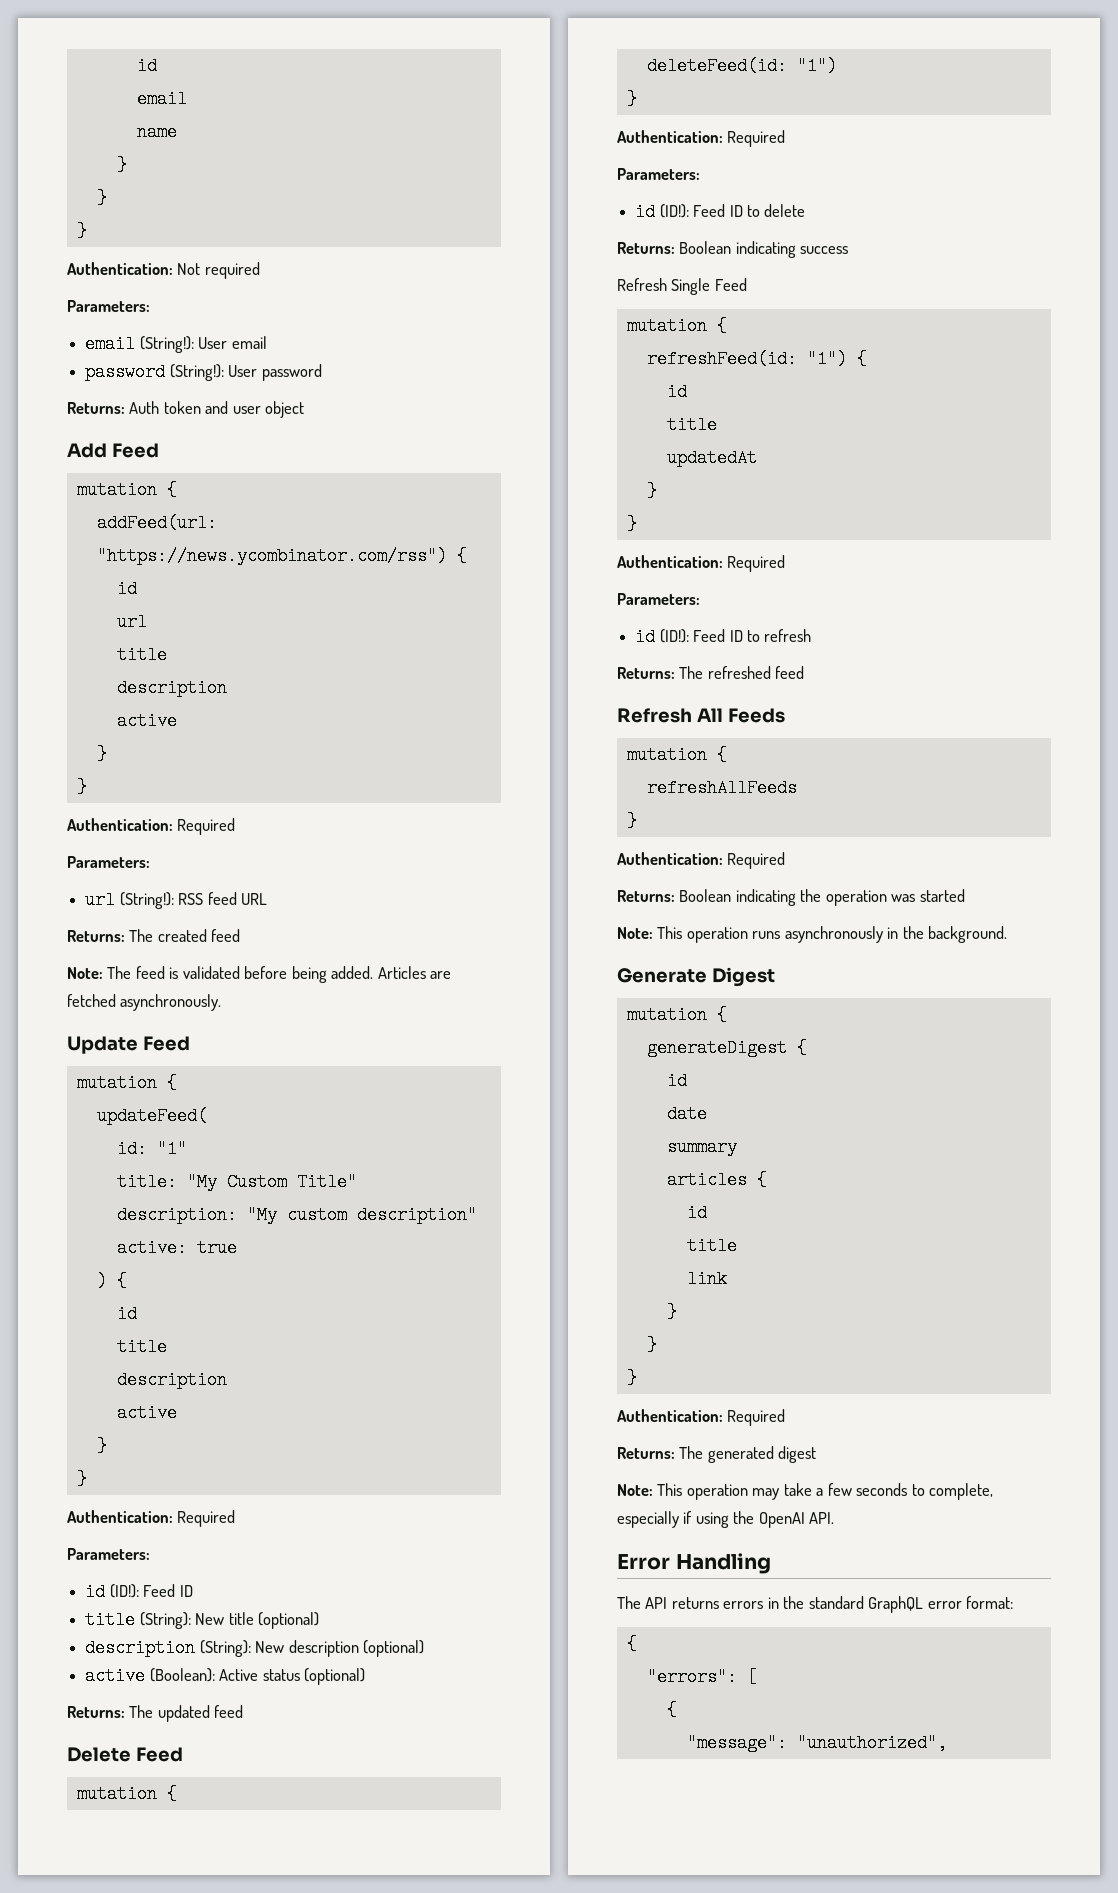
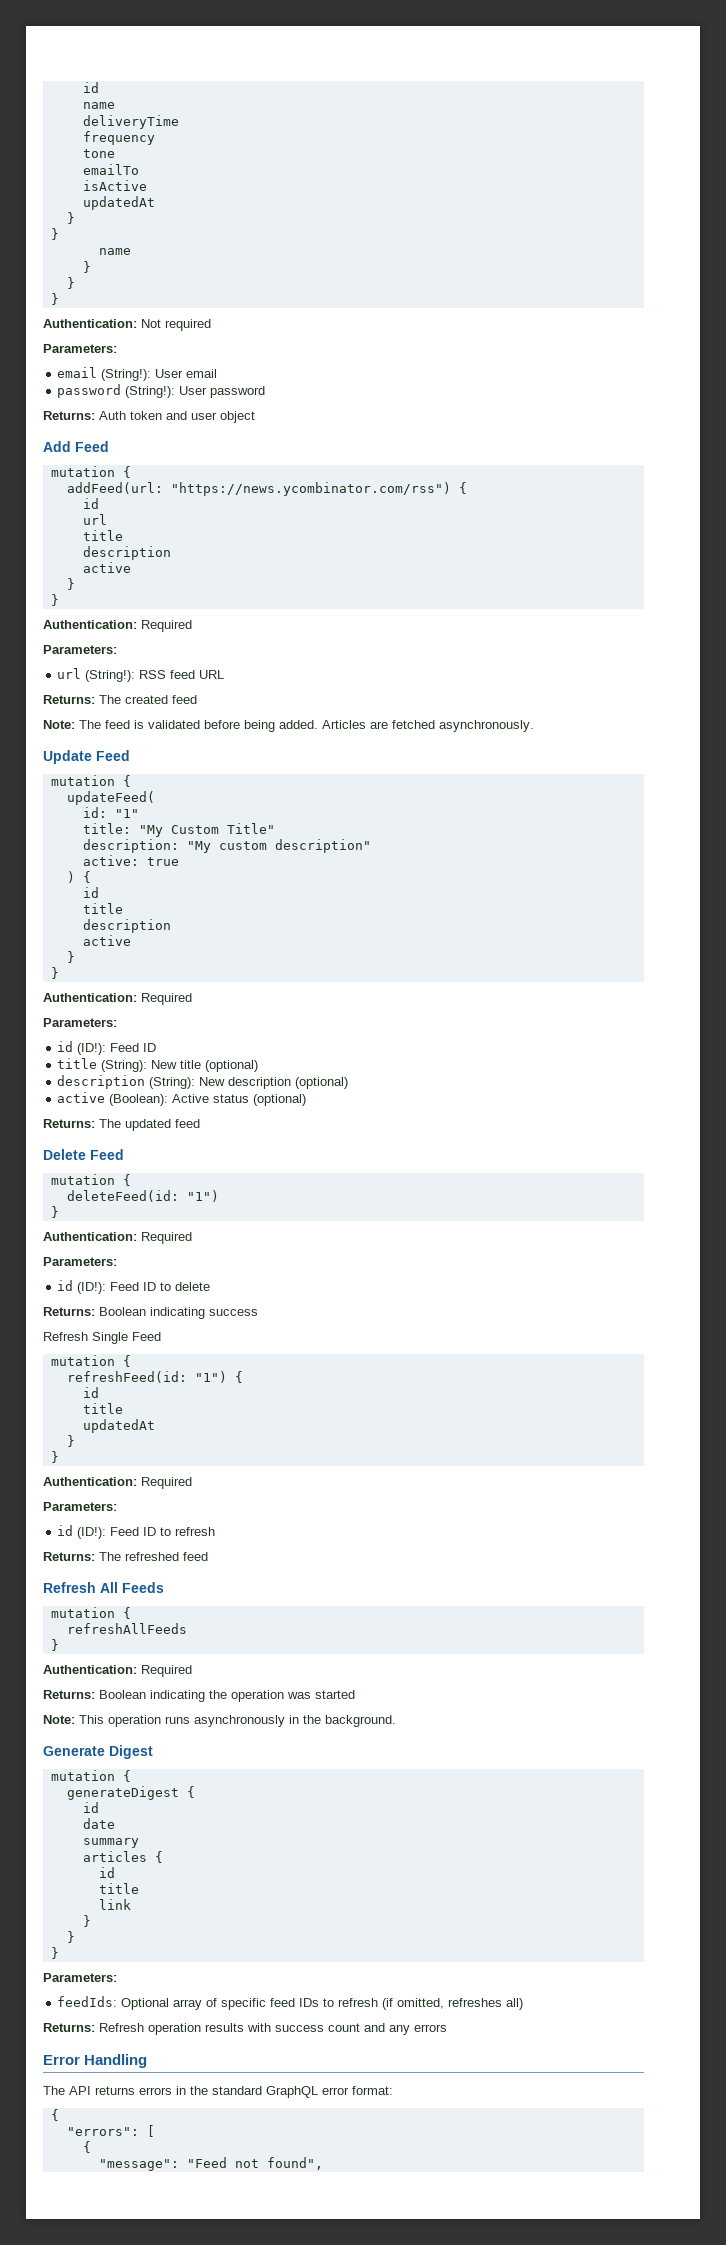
[136,57,157,75] [136,90,187,108] id // email -> [82,82,99,93] [82,102,115,109] [82,115,179,129] [82,131,155,145] [82,149,115,158] [82,164,139,175] [82,180,147,191] [82,196,155,210] [66,212,75,224] [50,228,59,240] id // name // deliveryTime // frequency // tone // emailTo // isActive // updatedAt // } // }
[617,1409,786,1426] [617,1446,817,1463] [617,1483,994,1500] [617,1511,835,1528] Authentication: Required // Returns: The generated digest // Note: This operation may take a few seconds to complete, especially if using the OpenAI API. -> [43,1973,117,1982] [57,1996,524,2010] [43,2023,447,2035] Parameters: // feedIds: Optional array of specific feed IDs to refresh (if omitted, refreshes all) // Returns: Refresh operation results with success count and any errors
[796,1734,947,1752] "unauthorized", -> [186,2157,323,2170] "Feed not found",

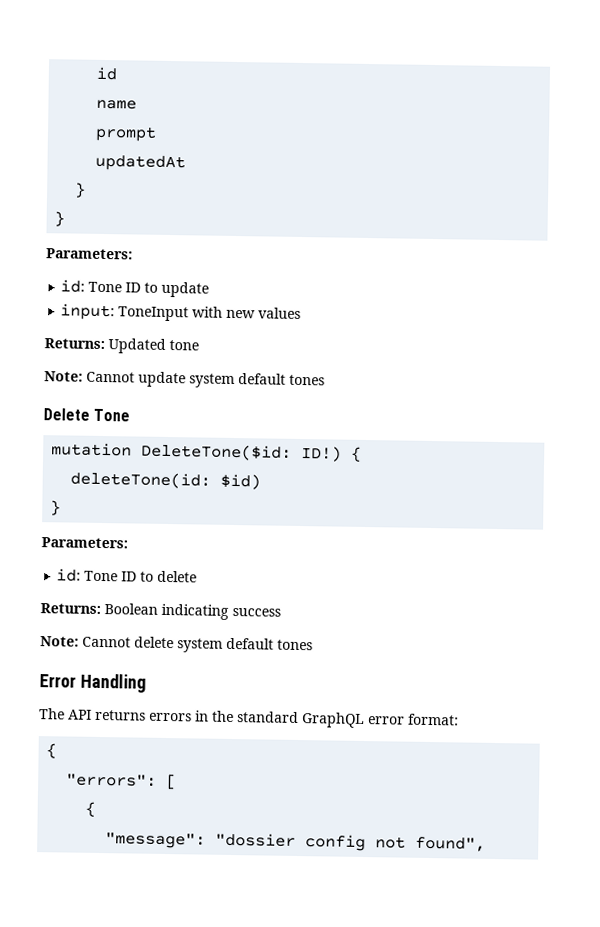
[82,115,179,129] [82,131,155,145] [82,149,115,158] [82,164,139,175] [82,180,147,191] [82,196,155,210] [66,212,75,224] [50,228,59,240] [98,248,131,255] [82,261,91,273] [66,277,75,289] [50,293,59,305] [43,319,211,331] [43,344,117,353] [57,367,218,381] [57,384,266,398] [43,411,255,423] [43,441,109,452] [50,466,131,478] [66,482,467,496] [82,498,99,509] [82,514,107,525] [82,530,123,541] [82,546,171,560] [82,562,131,573] [66,578,75,590] [50,594,59,606] [43,620,192,632] [43,645,117,654] [57,668,225,682] [43,695,197,704] [43,720,534,732] [43,750,130,764] [50,775,131,787] [66,791,155,805] [82,807,139,818] [82,823,275,837] [82,839,371,853] [82,855,179,866] [66,871,91,883] [82,887,99,898] [82,903,123,914] [82,919,171,933] [82,935,131,946] [66,951,75,963] [50,967,59,979] [43,993,192,1005] [43,1018,117,1027] [57,1041,157,1055] [57,1058,259,1072] [57,1075,349,1089] [57,1092,307,1106] [43,1119,200,1131] [43,1149,124,1160] [50,1174,131,1186] [66,1190,219,1202] [50,1206,59,1218] [43,1232,192,1244] [43,1257,117,1266] [57,1280,140,1294] deliveryTime // frequency // tone // emailTo // isActive // updatedAt // } // } // name // } // } // } // Authentication: Not required // Parameters: // email (String!): User email // password (String!): User password // Returns: Auth token and user object // Add Feed // mutation { // addFeed(url: "https://news.ycombinator.com/rss") { // id // url // title // description // active // } // } // Authentication: Required // Parameters: // url (String!): RSS feed URL // Returns: The created feed // Note: The feed is validated before being added. Articles are fetched asynchronously. // Update Feed // mutation { // updateFeed( // id: "1" // title: "My Custom Title" // description: "My custom description" // active: true // ) { // id // title // description // active // } // } // Authentication: Required // Parameters: // id (ID!): Feed ID // title (String): New title (optional) // description (String): New description (optional) // active (Boolean): Active status (optional) // Returns: The updated feed // Delete Feed // mutation { // deleteFeed(id: "1") // } // Authentication: Required // Parameters: // id (ID!): Feed -> [95,125,158,142] [95,154,187,172] [75,182,87,198] [54,211,66,227] [46,248,133,260] [60,279,210,298] [60,303,302,322] [44,338,199,354] [44,371,325,388] [43,408,131,422] [51,442,363,462] [70,471,262,490] [50,500,62,516] [41,537,128,549] [56,568,119,582] prompt // updatedAt // } // } // Parameters: // id: Tone ID to update // input: ToneInput with new values // Returns: Updated tone // Note: Cannot update system default tones // Delete Tone // mutation DeleteTone($id: ID!) { // deleteTone(id: $id) // } // Parameters: // id: Tone
[43,1332,161,1344] [50,1355,131,1367] [66,1371,243,1383] [82,1387,99,1398] [82,1403,123,1414] [82,1419,155,1433] [66,1435,75,1447] [50,1451,59,1463] [43,1477,192,1489] [43,1502,117,1511] [57,1525,216,1539] [43,1552,208,1561] [43,1582,164,1593] [50,1607,131,1619] [66,1623,187,1634] [50,1639,59,1651] [43,1665,192,1677] [43,1690,355,1702] [43,1715,396,1727] [43,1745,153,1759] [50,1770,131,1782] [66,1786,195,1800] [82,1802,99,1813] [82,1818,115,1829] [82,1838,139,1848] [82,1851,163,1863] [98,1867,115,1878] [98,1883,139,1894] [98,1899,131,1910] [82,1915,91,1927] [66,1931,75,1943] [50,1947,59,1959] [43,1973,117,1982] [57,1996,524,2010] [43,2023,447,2035] Refresh Single Feed // mutation { // refreshFeed(id: "1") { // id // title // updatedAt // } // } // Authentication: Required // Parameters: // id (ID!): Feed ID to refresh // Returns: The refreshed feed // Refresh All Feeds // mutation { // refreshAllFeeds // } // Authentication: Required // Returns: Boolean indicating the operation was started // Note: This operation runs asynchronously in the background. // Generate Digest // mutation { // generateDigest { // id // date // summary // articles { // id // title // link // } // } // } // Parameters: // feedIds: Optional array of specific feed IDs to refresh (if omitted, refreshes all) // Returns: Refresh operation results with success count and any errors -> [40,636,313,653] Note: Cannot delete system default tones
[186,2157,227,2168] "Feed -> [215,832,367,852] "dossier config

